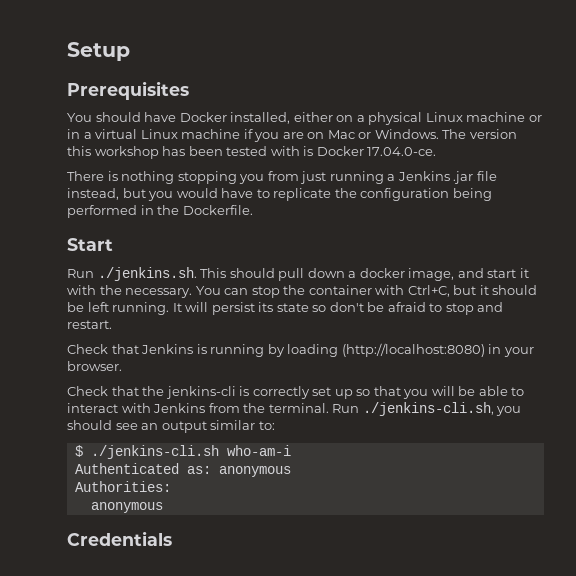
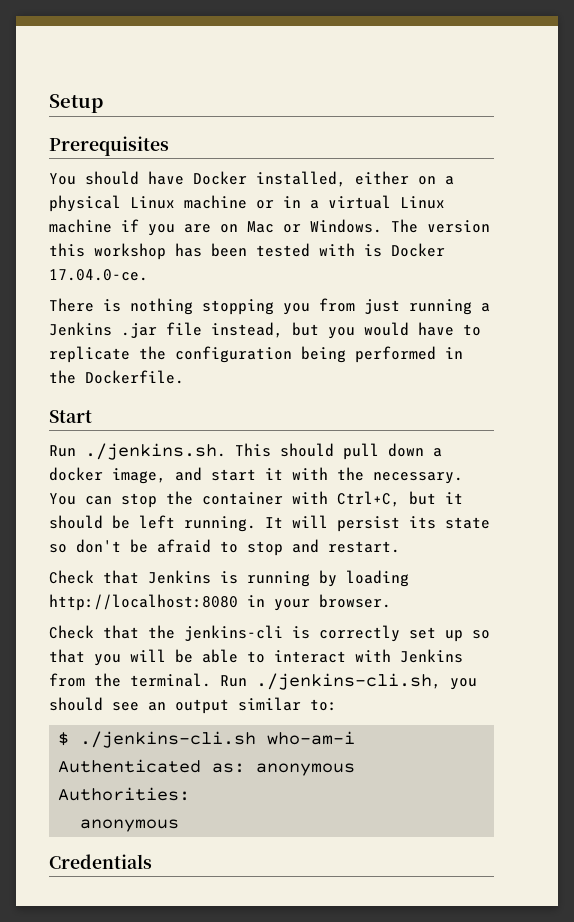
[341,343,485,357] (http://localhost:8080) -> [49,594,238,611] http://localhost:8080

